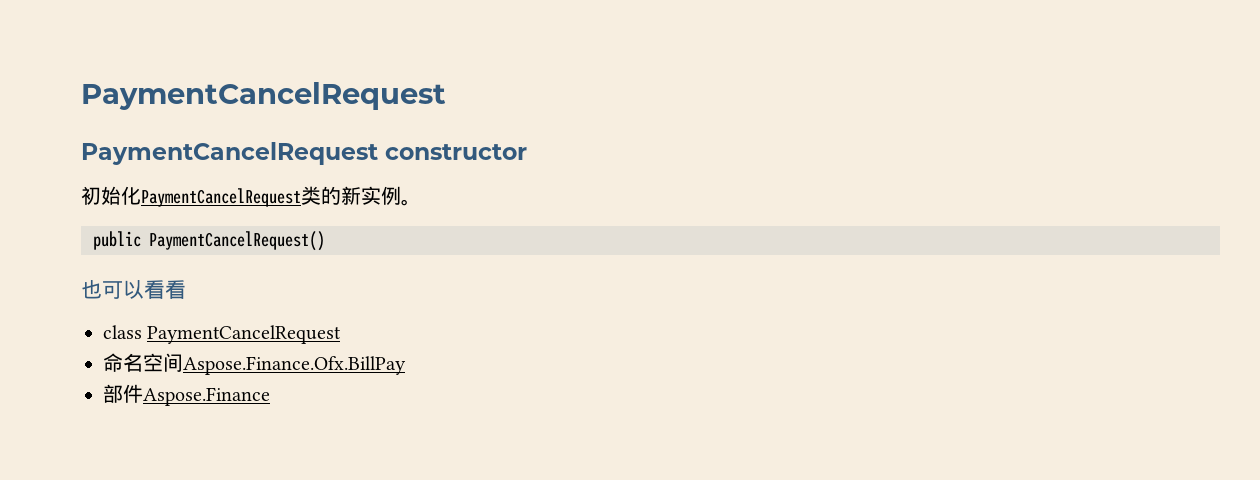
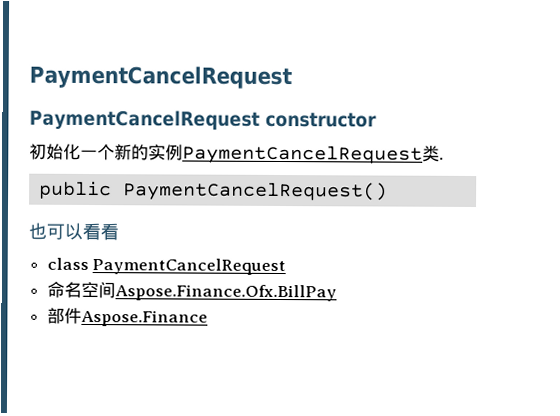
[141,186,421,207] PaymentCancelRequest类的新实例。 -> [80,144,444,165] 一个新的实例PaymentCancelRequest类.

